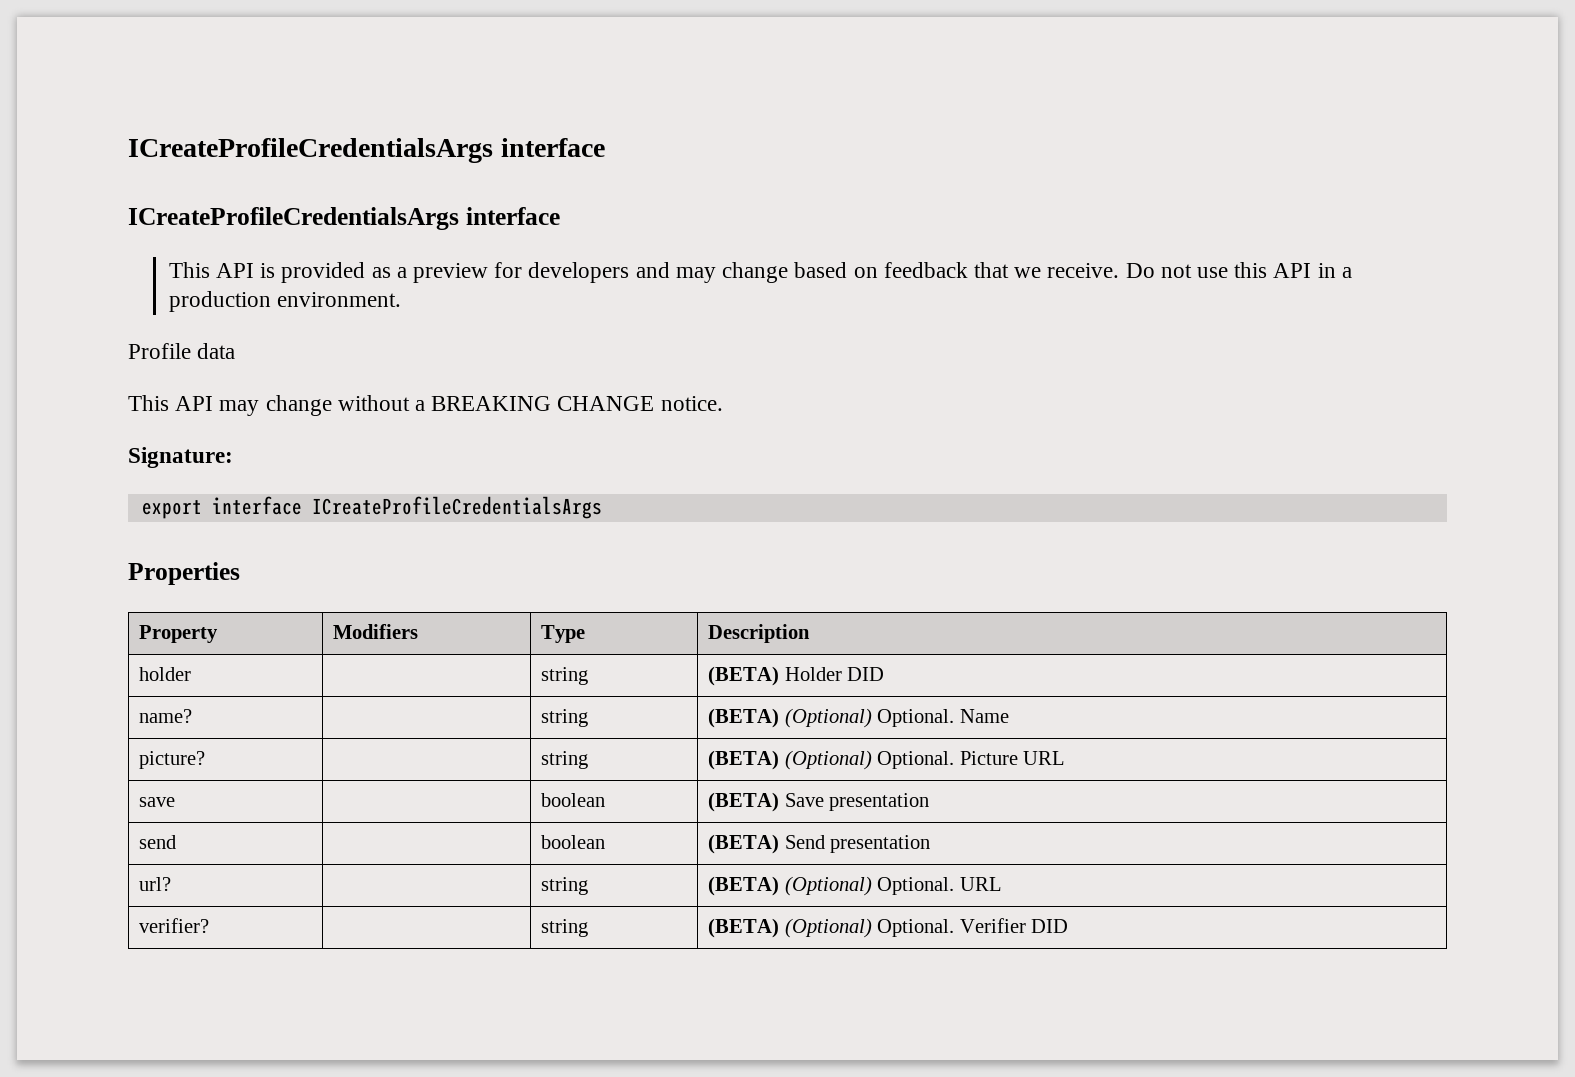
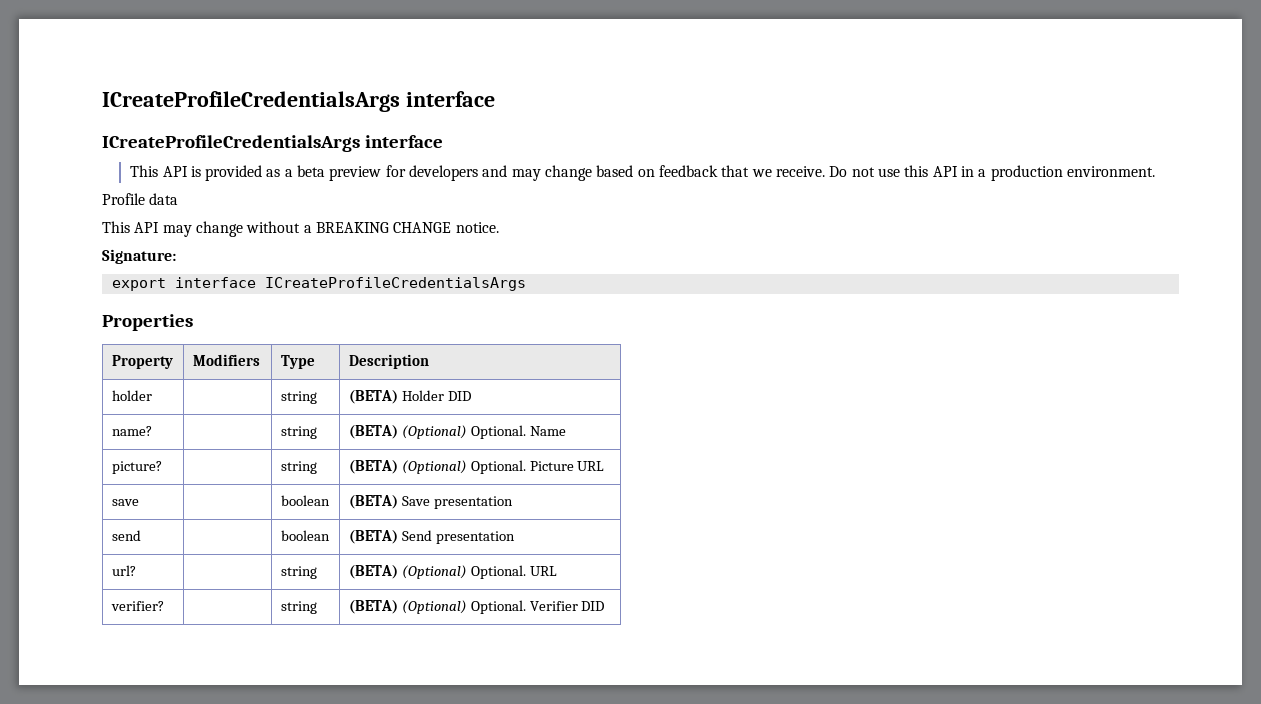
(407, 272) none -> [297,165,326,177] beta

